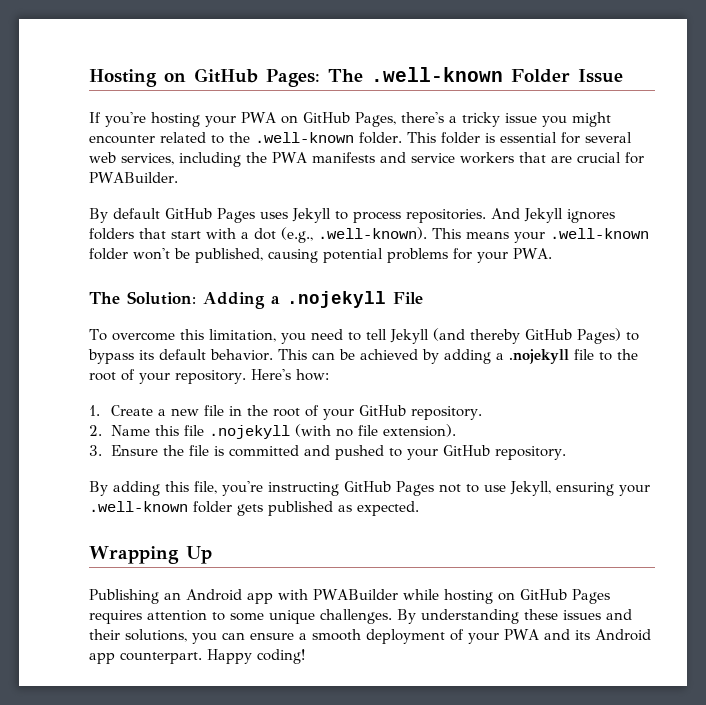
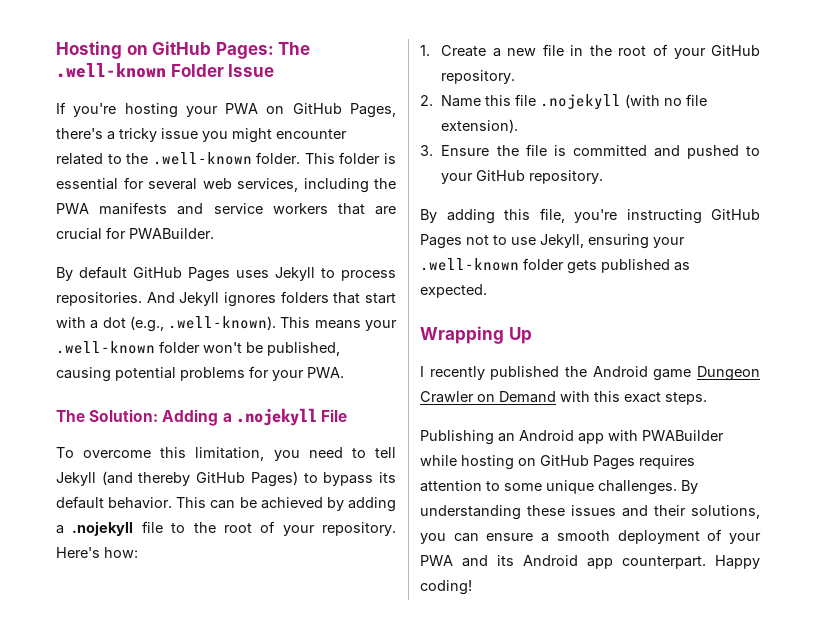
(212, 555) none -> [420,366,760,381] [420,391,707,405] // I recently published the Android game Dungeon Crawler on Demand with this exact steps.

